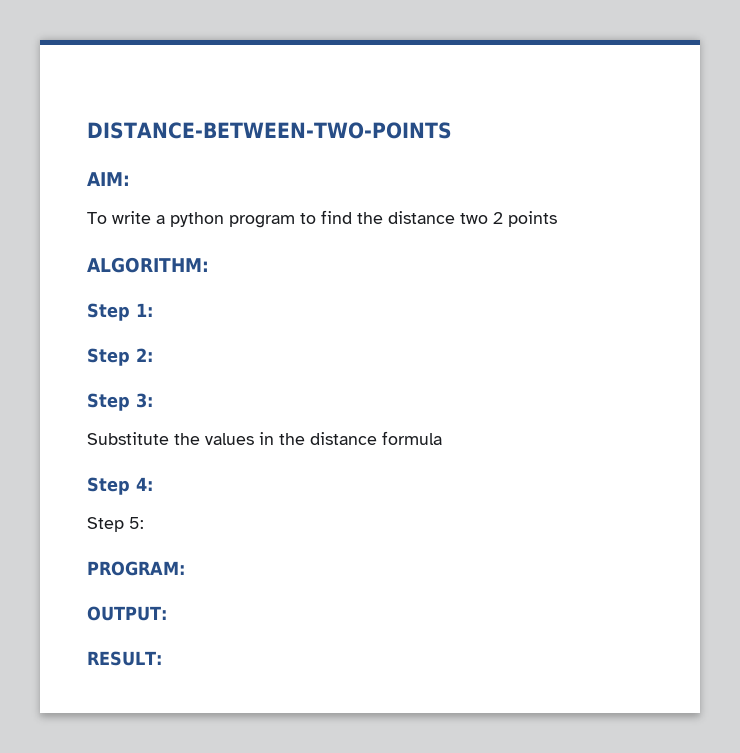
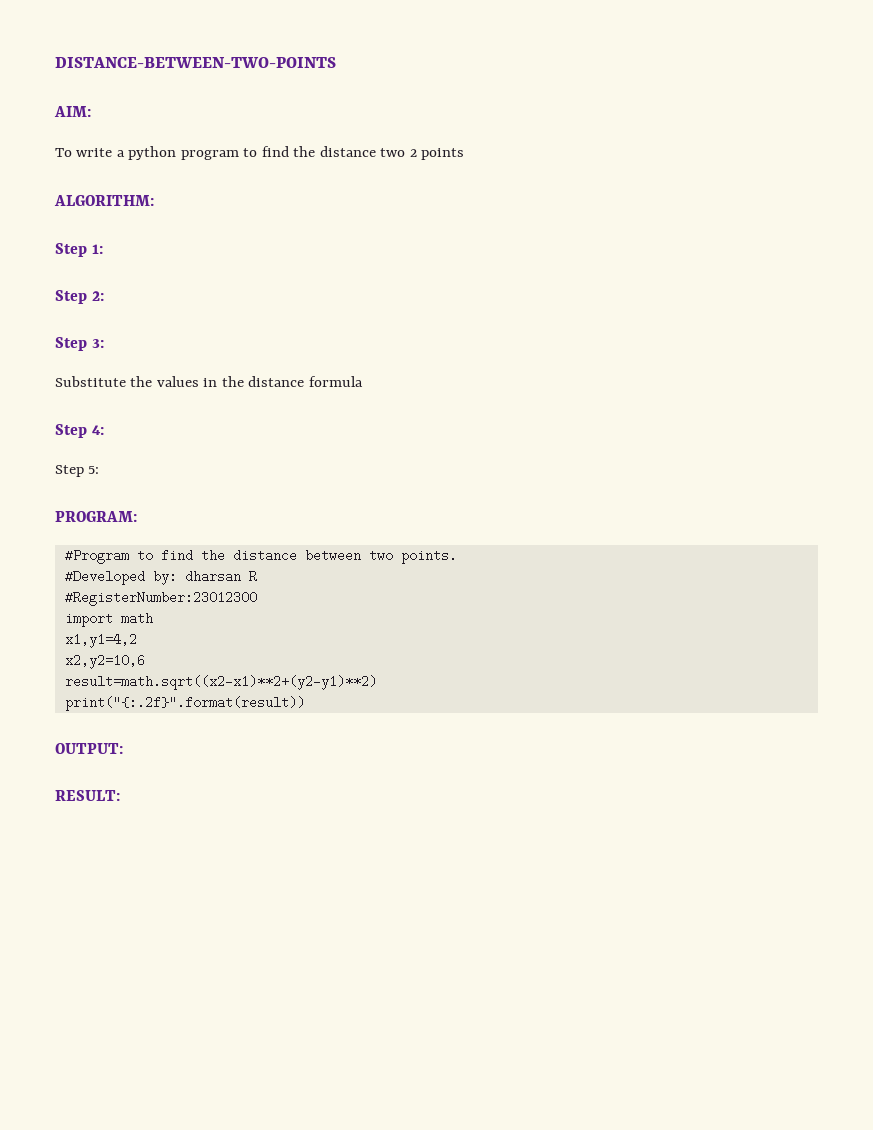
(185, 568) none -> [64,549,457,564] [64,570,257,585] [64,591,257,606] [64,612,153,627] [64,633,137,648] [64,654,145,669] [64,675,377,690] [64,696,305,711] // #Program to find the distance between two points. // #Developed by: dharsan R // #RegisterNumber:23012300 // import math // x1,y1=4,2 // x2,y2=10,6 // result=math.sqrt((x2-x1)**2+(y2-y1)**2) // print("{:.2f}".format(result))

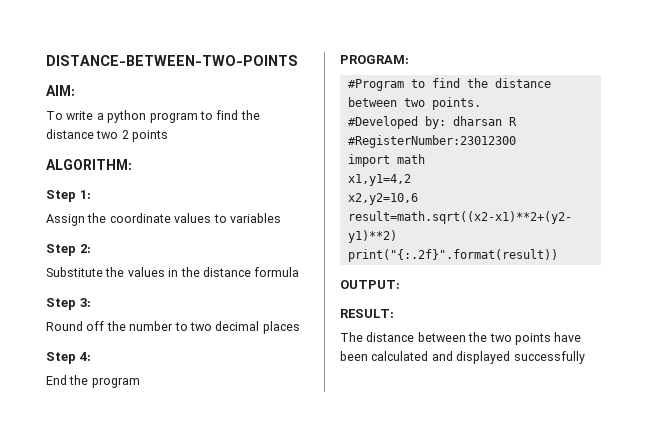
(103, 249) none -> [46,213,281,226] // Assign the coordinate values to variables
[55,337,104,351] // Step 3: -> (91, 248) none
(363, 381) none -> [46,298,91,310] [46,321,300,334] // Step 3: // Round off the number to two decimal places
[55,465,100,477] Step 5: -> [46,375,140,388] End the program
(120, 795) none -> [340,332,582,345] [340,351,585,364] // The distance between the two points have been calculated and displayed successfully

